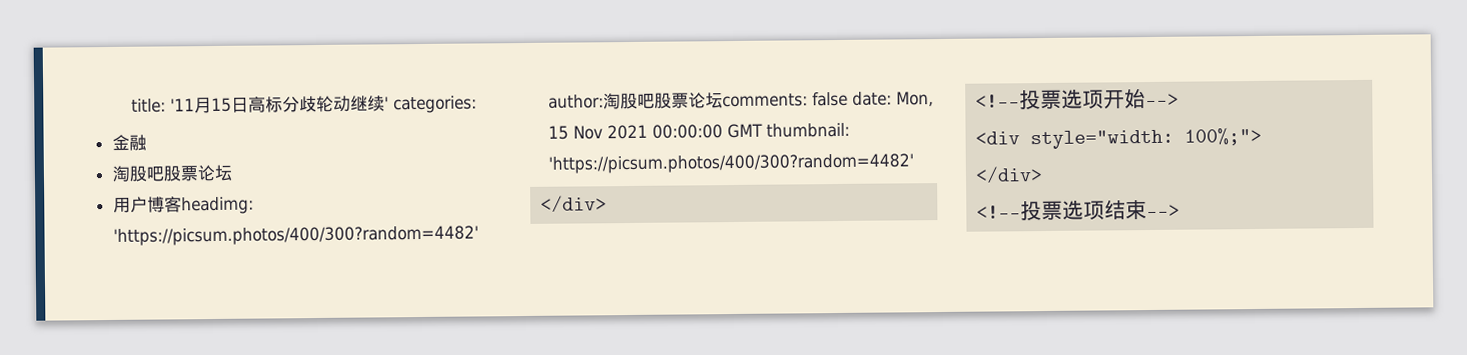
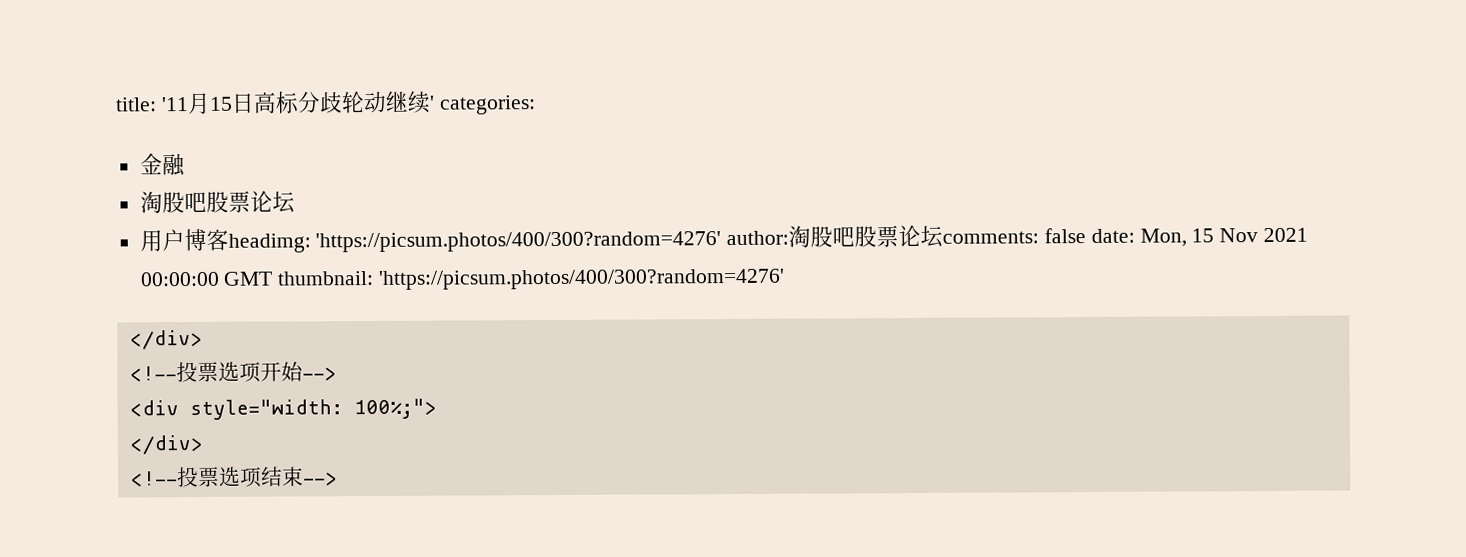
[112,225,479,246] 'https://picsum.photos/400/300?random=4482' -> [315,231,722,253] 'https://picsum.photos/400/300?random=4276'
[547,153,914,174] 'https://picsum.photos/400/300?random=4482' -> [378,268,786,290] 'https://picsum.photos/400/300?random=4276'

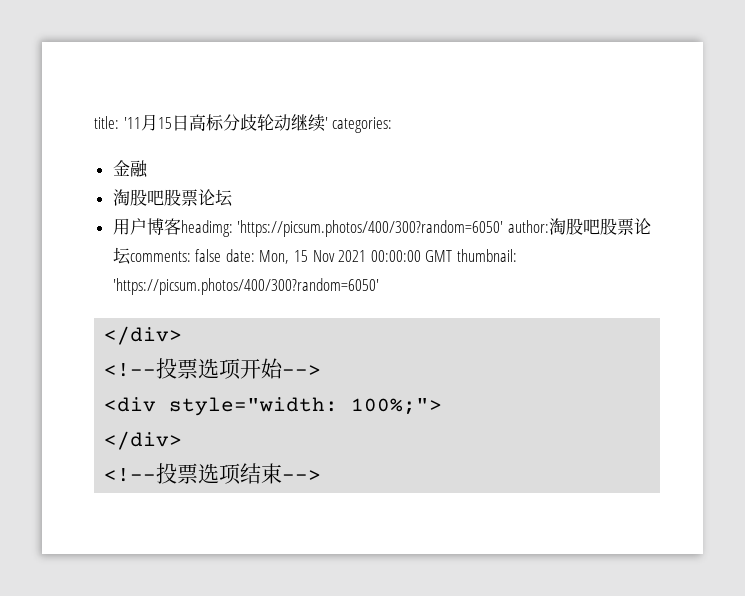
[315,231,722,253] 'https://picsum.photos/400/300?random=4276' -> [237,220,504,237] 'https://picsum.photos/400/300?random=6050'
[378,268,786,290] 'https://picsum.photos/400/300?random=4276' -> [112,278,379,295] 'https://picsum.photos/400/300?random=6050'

